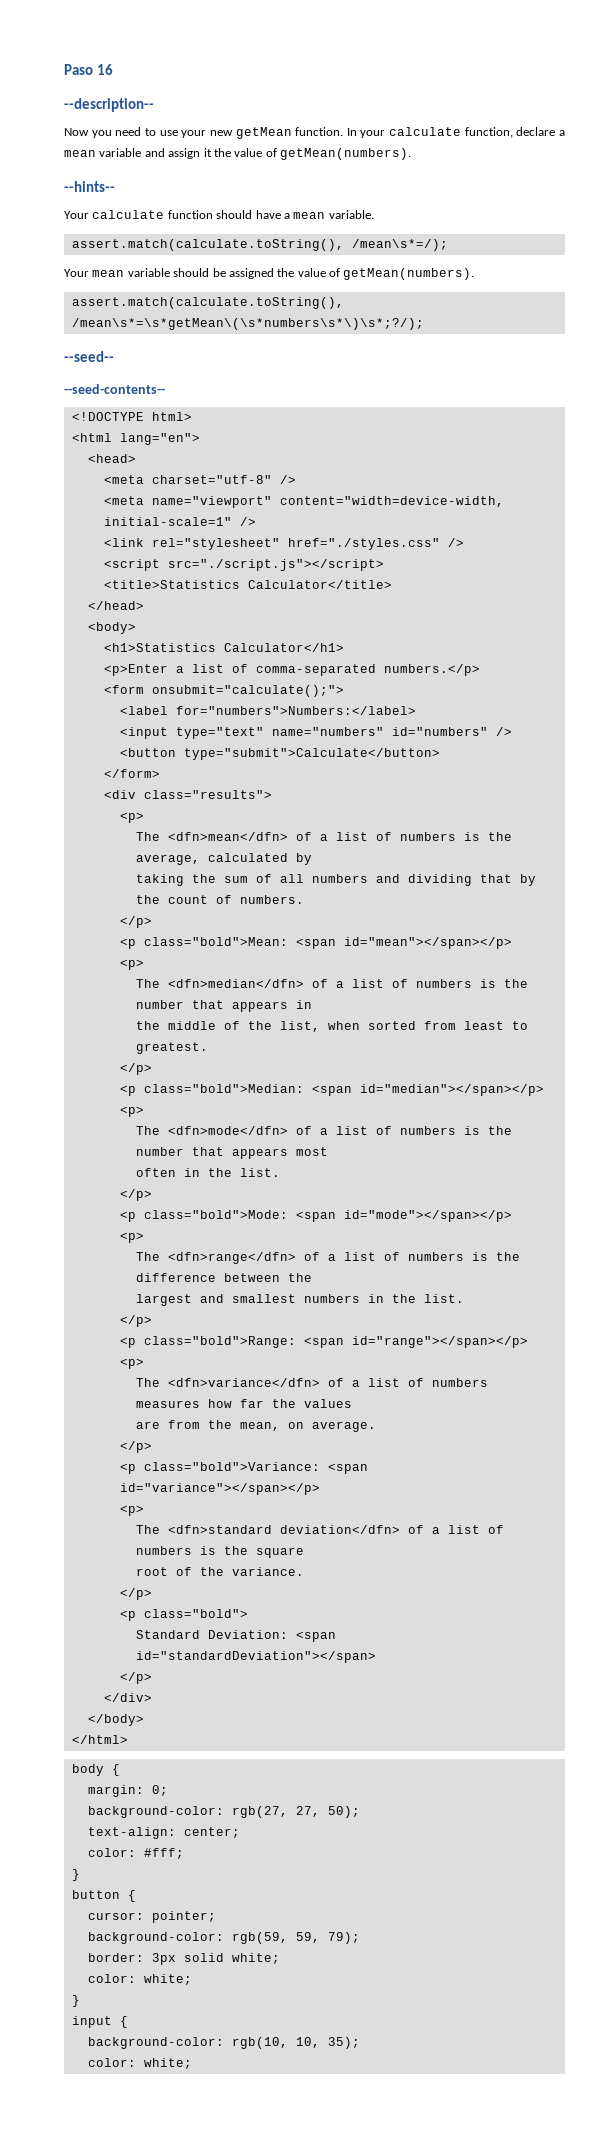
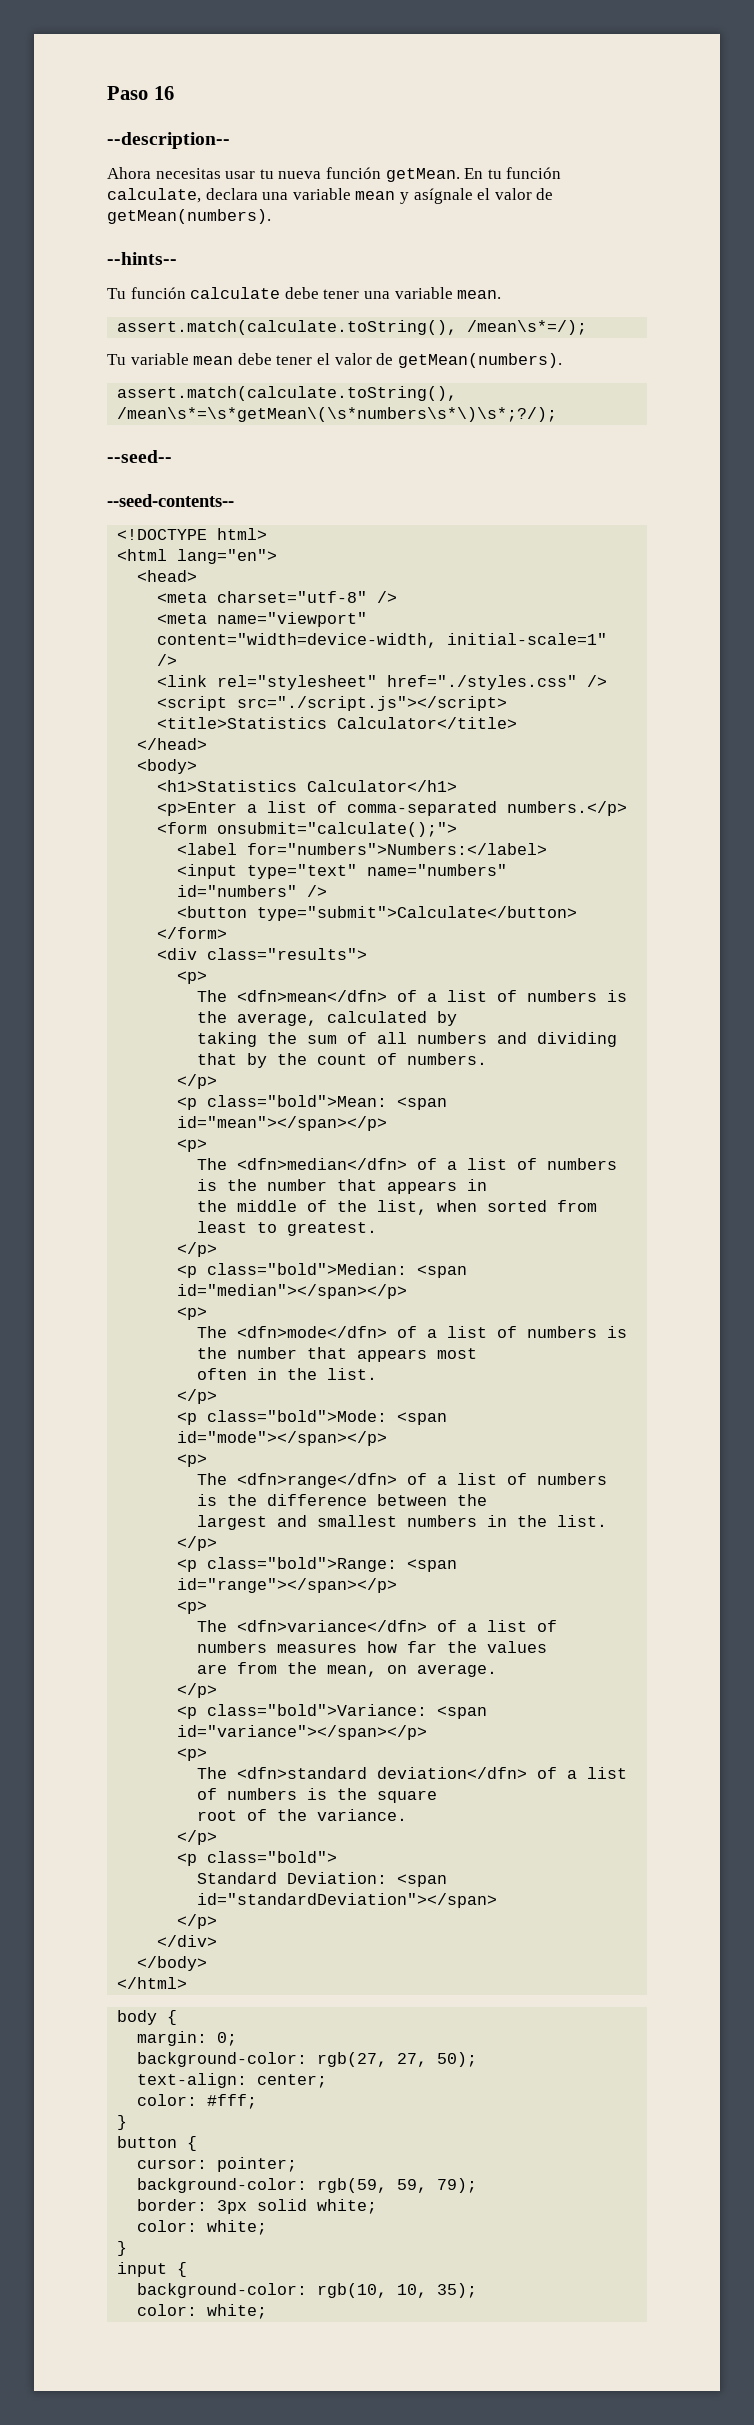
[64,127,566,139] [64,148,411,160] [64,181,115,192] [64,210,374,219] [71,239,448,251] [64,268,340,279] Now you need to use your new getMean function. In your calculate function, declare a mean variable and assign it the value of getMean(numbers). // --hints-- // Your calculate function should have a mean variable. // assert.match(calculate.toString(), /mean\s*=/); // Your mean variable should be assigned the value of -> [107,167,562,182] [107,188,554,204] [107,209,271,224] [107,252,177,265] [107,287,502,299] [117,320,588,335] [107,353,394,365] Ahora necesitas usar tu nueva función getMean. En tu función calculate, declara una variable mean y asígnale el valor de getMean(numbers). // --hints-- // Tu función calculate debe tener una variable mean. // assert.match(calculate.toString(), /mean\s*=/); // Tu variable mean debe tener el valor de

